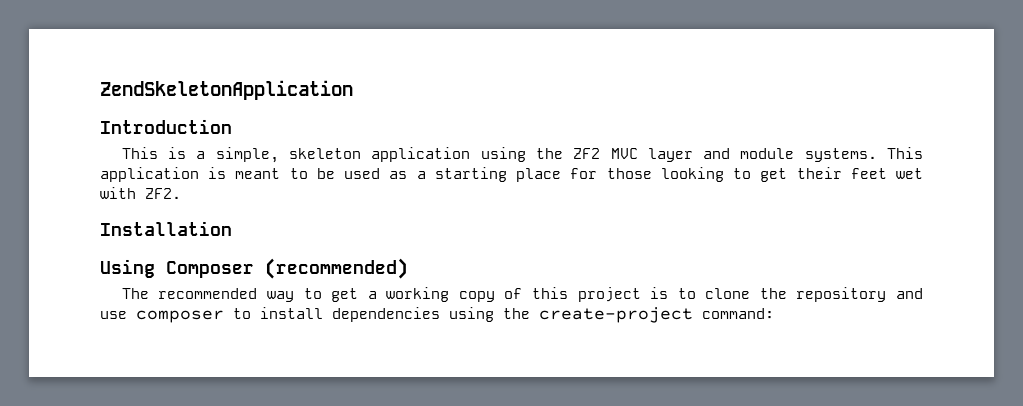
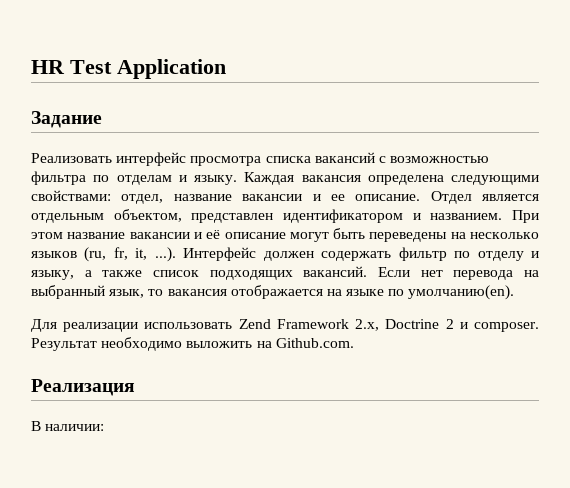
[100,80,353,100] [100,119,232,134] [121,147,923,163] [100,167,924,182] [100,187,181,199] [100,221,232,236] [100,258,408,279] [121,287,924,302] [100,307,774,323] ZendSkeletonApplication // Introduction // This is a simple, skeleton application using the ZF2 MVC layer and module systems. This application is meant to be used as a starting place for those looking to get their feet wet with ZF2. // Installation // Using Composer (recommended) // The recommended way to get a working copy of this project is to clone the repository and use composer to install dependencies using the create-project command: -> [31,59,226,79] [31,111,102,128] [31,152,490,166] [31,171,539,185] [31,190,539,204] [31,209,539,223] [31,228,539,242] [31,247,539,262] [31,266,539,280] [31,285,515,300] [31,319,539,332] [31,337,354,351] [31,379,135,396] [31,421,105,431] HR Test Application // Задание // Реализовать интерфейс просмотра списка вакансий с возможностью фильтра по отделам и языку. Каждая вакансия определена следующими свойствами: отдел, название вакансии и ее описание. Отдел является отдельным объектом, представлен идентификатором и названием. При этом название вакансии и её описание могут быть переведены на несколько языков (ru, fr, it, ...). Интерфейс должен содержать фильтр по отделу и языку, а также список подходящих вакансий. Если нет перевода на выбранный язык, то вакансия отображается на языке по умолчанию(en). // Для реализации использовать Zend Framework 2.x, Doctrine 2 и composer. Результат необходимо выложить на Github.com. // Реализация // В наличии:

